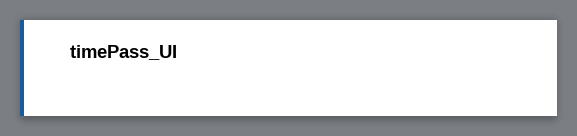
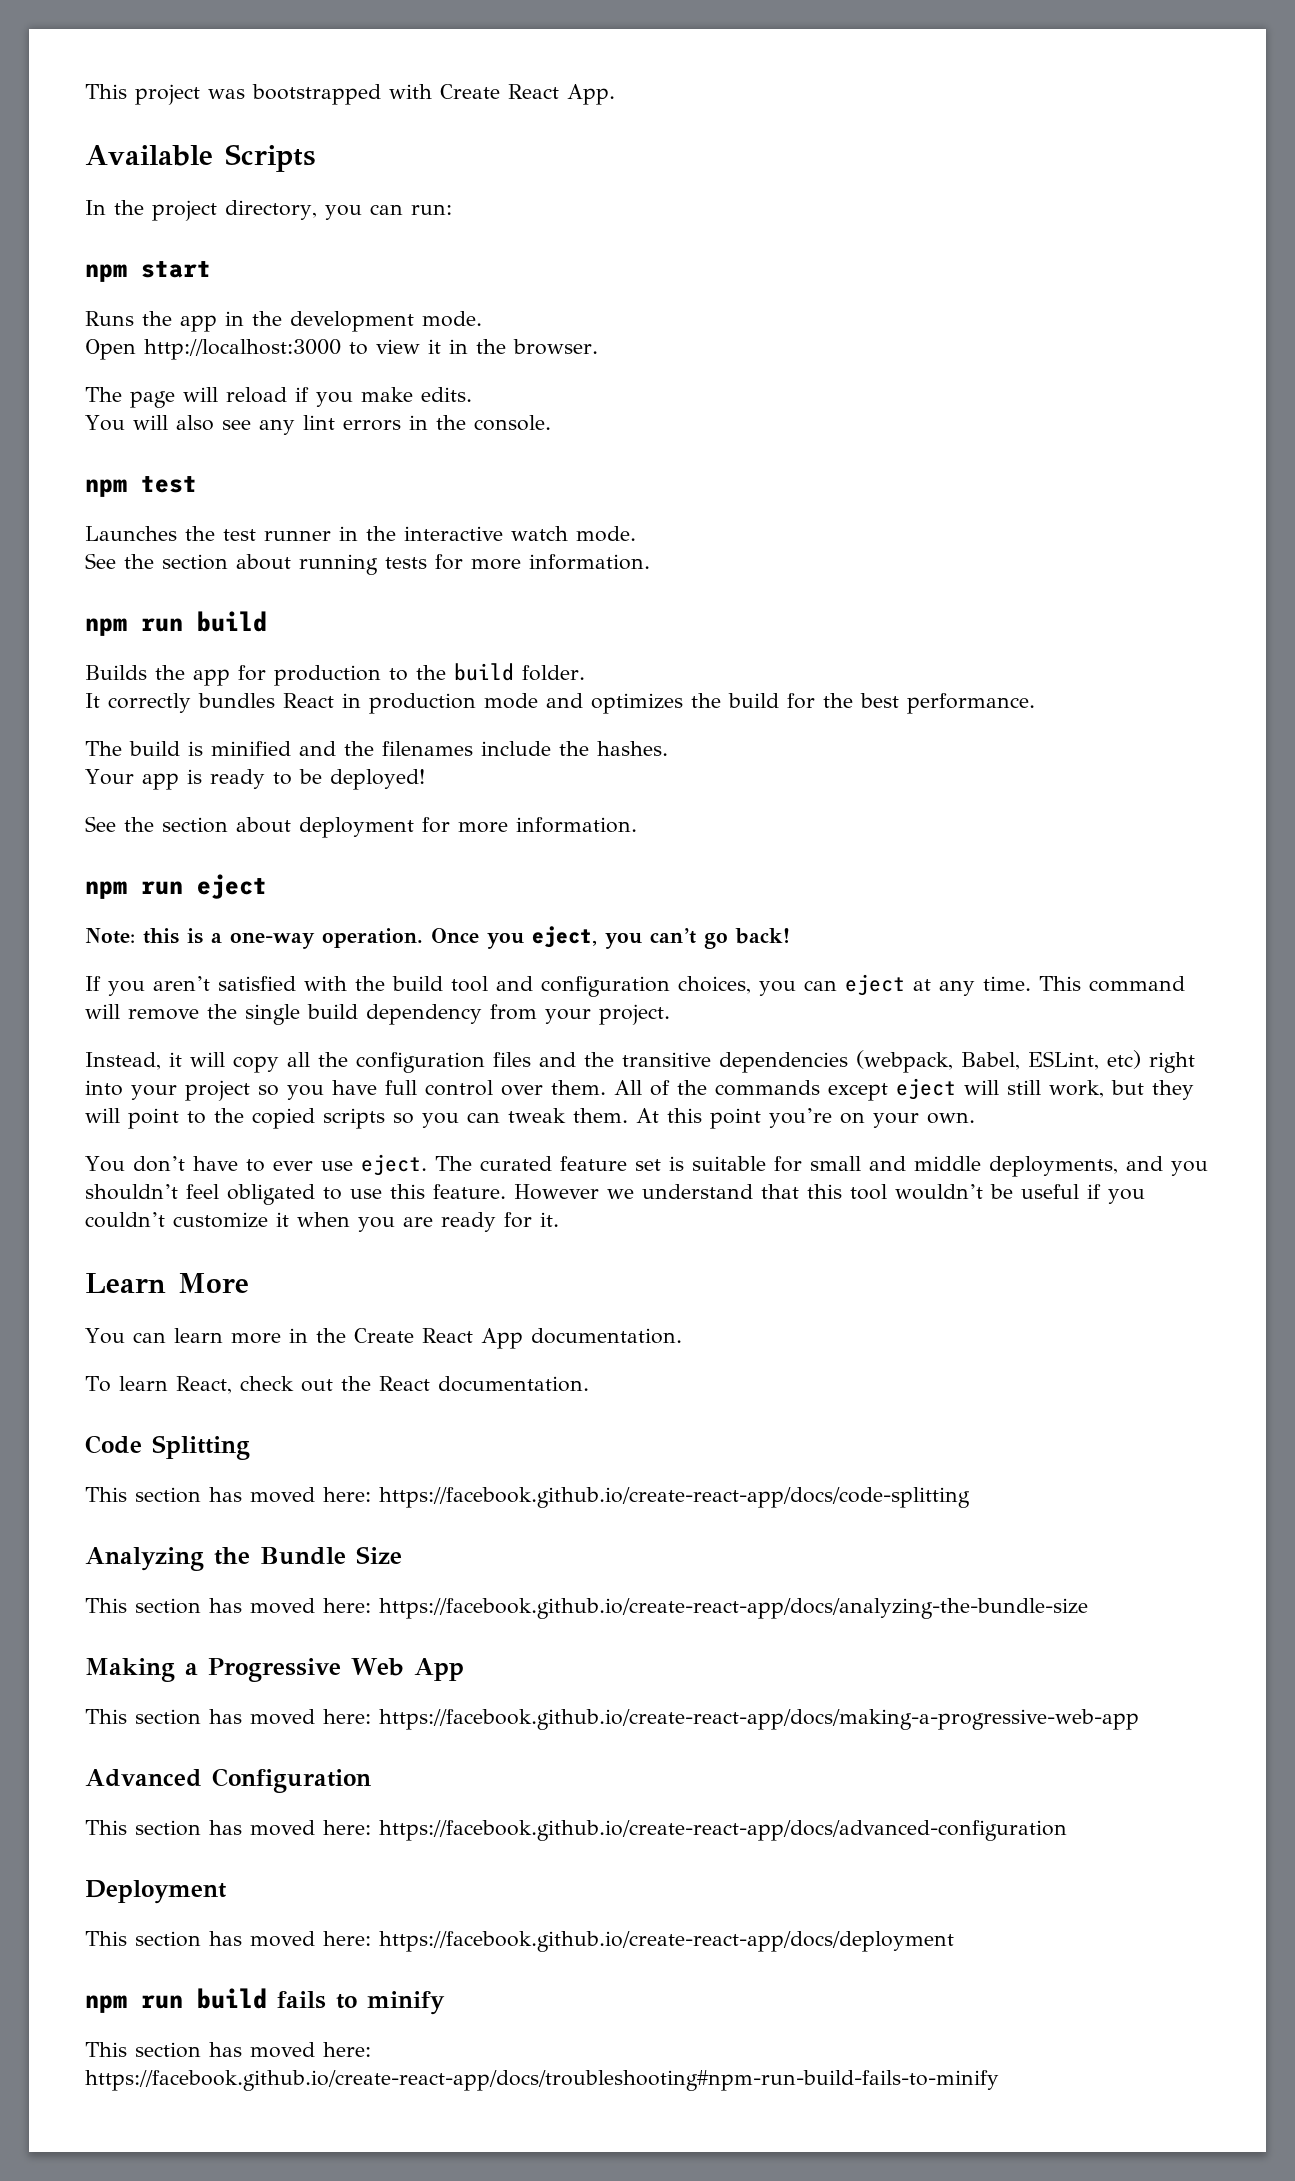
[70,45,177,60] timePass_UI -> [85,84,615,105] [85,144,315,172] [85,200,452,221] [85,261,211,282] [85,311,482,332] [85,339,598,360] [85,387,472,408] [85,415,551,435] [85,476,197,497] [85,526,636,542] [85,553,650,575] [85,611,267,636] [85,663,585,686] [85,693,1035,714] [85,741,668,756] [85,769,425,790] [85,816,637,838] [85,874,267,899] [85,926,790,949] [85,974,1185,997] [85,1004,670,1025] [85,1050,1195,1073] [85,1078,1194,1101] [85,1108,975,1129] [85,1154,1208,1177] [85,1184,1145,1205] [85,1212,559,1232] [85,1273,249,1293] [85,1328,682,1349] [85,1376,589,1394] [85,1435,250,1460] [85,1487,970,1508] [85,1546,402,1571] [85,1598,1088,1619] [85,1658,464,1682] [85,1709,1139,1730] [85,1768,371,1793] [85,1820,1067,1841] [85,1880,227,1904] [85,1931,954,1952] [85,1988,445,2015] [85,2042,371,2058] [85,2070,999,2091] This project was bootstrapped with Create React App. // Available Scripts // In the project directory, you can run: // npm start // Runs the app in the development mode. // Open http://localhost:3000 to view it in the browser. // The page will reload if you make edits. // You will also see any lint errors in the console. // npm test // Launches the test runner in the interactive watch mode. // See the section about running tests for more information. // npm run build // Builds the app for production to the build folder. // It correctly bundles React in production mode and optimizes the build for the best performance. // The build is minified and the filenames include the hashes. // Your app is ready to be deployed! // See the section about deployment for more information. // npm run eject // Note: this is a one-way operation. Once you eject, you can’t go back! // If you aren’t satisfied with the build tool and configuration choices, you can eject at any time. This command will remove the single build dependency from your project. // Instead, it will copy all the configuration files and the transitive dependencies (webpack, Babel, ESLint, etc) right into your project so you have full control over them. All of the commands except eject will still work, but they will point to the copied scripts so you can tweak them. At this point you’re on your own. // You don’t have to ever use eject. The curated feature set is suitable for small and middle deployments, and you shouldn’t feel obligated to use this feature. However we understand that this tool wouldn’t be useful if you couldn’t customize it when you are ready for it. // Learn More // You can learn more in the Create React App documentation. // To learn React, check out the React documentation. // Code Splitting // This section has moved here: https://facebook.github.io/create-react-app/docs/code-splitting // Analyzing the Bundle Size // This section has moved here: https://facebook.github.io/create-react-app/docs/analyzing-the-bundle-size // Making a Progressive Web App // This section has moved here: https://facebook.github.io/create-react-app/docs/making-a-progressive-web-app // Advanced Configuration // This section has moved here: https://facebook.github.io/create-react-app/docs/advanced-configuration // Deployment // This section has moved here: https://facebook.github.io/create-react-app/docs/deployment // npm run build fails to minify // This section has moved here: https://facebook.github.io/create-react-app/docs/troubleshooting#npm-run-build-fails-to-minify

